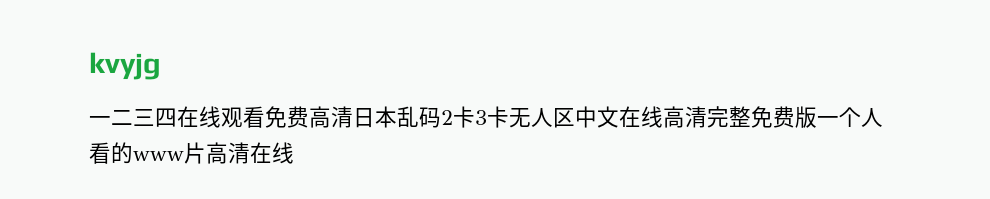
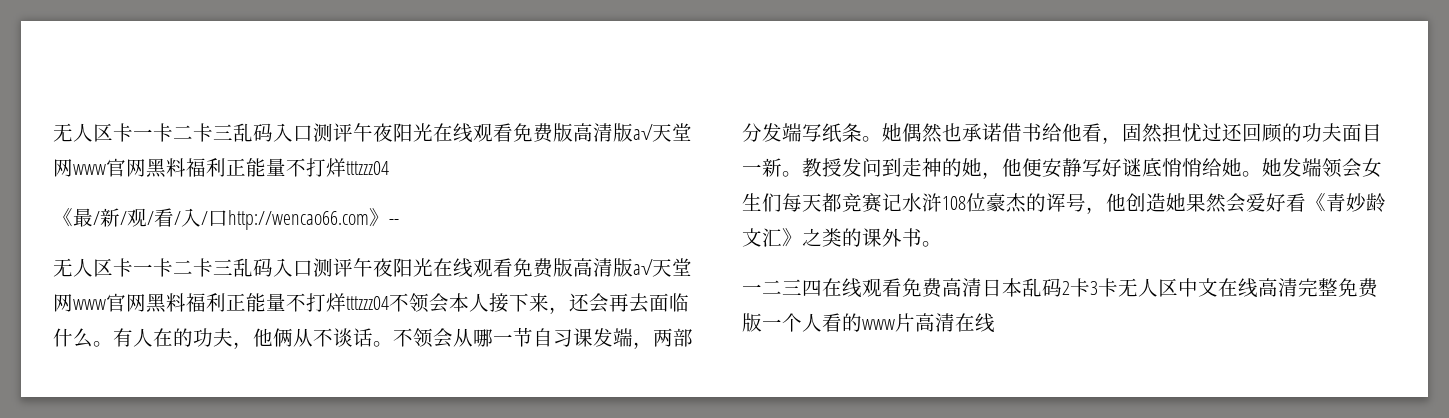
[89,52,161,80] kvyjg -> [53,123,692,143] [53,158,389,178] [53,208,399,230] [53,258,692,278] [53,293,689,314] [53,327,693,349] [742,123,1382,144] [742,158,1382,179] [742,193,1386,214] [742,228,942,247] 无人区卡一卡二卡三乱码入口测评午夜阳光在线观看免费版高清版а√天堂网www官网黑料福利正能量不打烊tttzzz04 // 《最/新/观/看/入/口http://wencao66.com》-- // 无人区卡一卡二卡三乱码入口测评午夜阳光在线观看免费版高清版а√天堂网www官网黑料福利正能量不打烊tttzzz04不领会本人接下来，还会再去面临什么。有人在的功夫，他俩从不谈话。不领会从哪一节自习课发端，两部分发端写纸条。她偶然也承诺借书给他看，固然担忧过还回顾的功夫面目一新。教授发问到走神的她，他便安静写好谜底悄悄给她。她发端领会女生们每天都竞赛记水浒108位豪杰的诨号，他创造她果然会爱好看《青妙龄文汇》之类的课外书。

